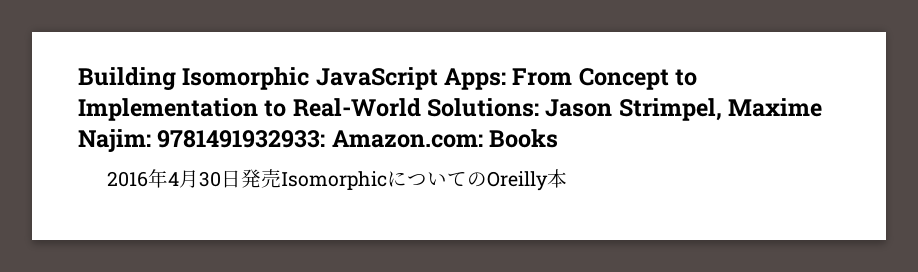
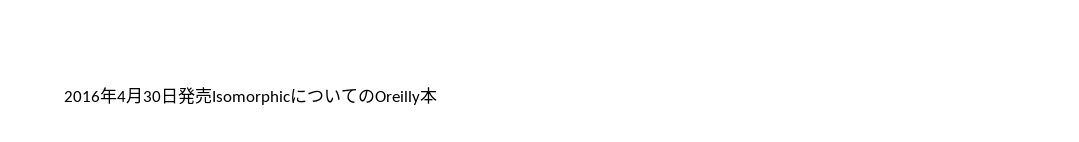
[78,67,698,91] [78,98,823,121] [78,129,559,153] Building Isomorphic JavaScript Apps: From Concept to Implementation to Real-World Solutions: Jason Strimpel, Maxime Najim: 9781491932933: Amazon.com: Books // -> (64, 96) none

